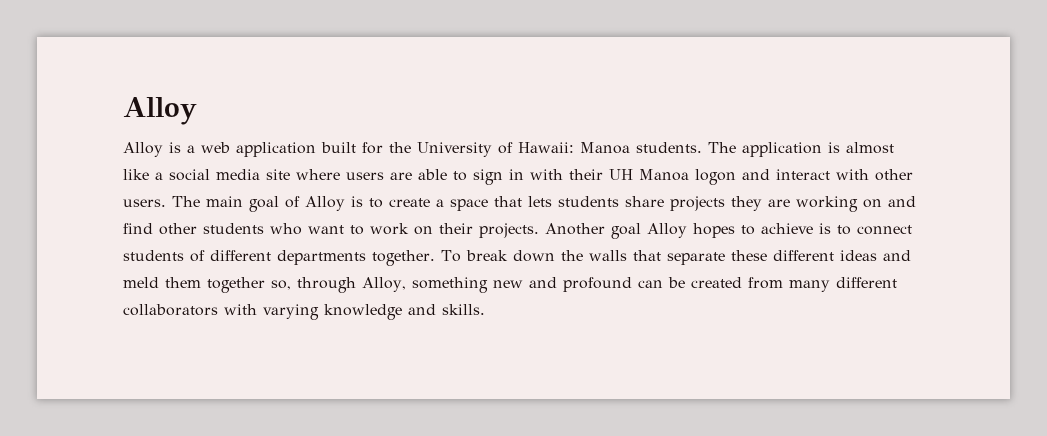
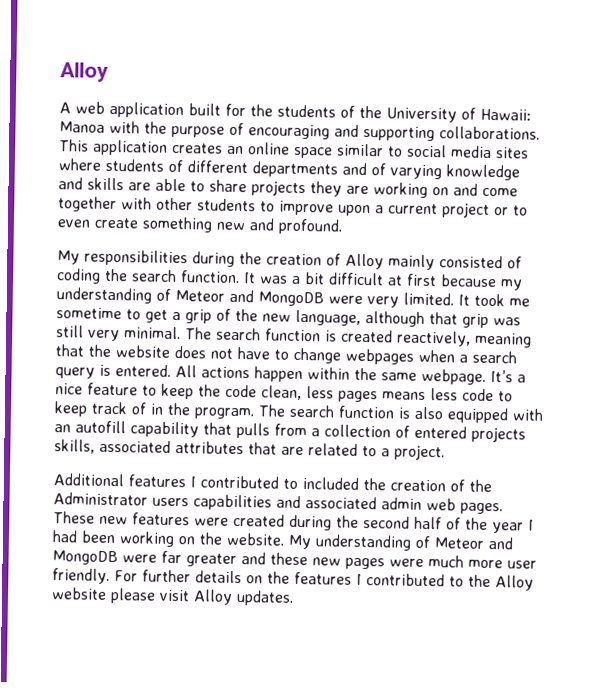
[123,142,195,157] Alloy is a -> [59,102,71,114] A
(411, 147) none -> [277,104,382,119] students of the
[636,142,894,157] [123,169,913,185] [123,196,619,212] students. The application is almost like a social media site where users are able to sign in with their UH Manoa logon and interact with other users. The main goal of Alloy is to create a space that lets students -> [109,120,540,142] [59,139,529,159] [58,158,520,181] [58,177,205,192] with the purpose of encouraging and supporting collaborations. This application creates an online space similar to social media sites where students of different departments and of varying knowledge and skills are able to
[123,223,912,239] [123,250,911,266] [123,277,897,293] [123,304,485,320] find other students who want to work on their projects. Another goal Alloy hopes to achieve is to connect students of different departments together. To break down the walls that separate these different ideas and meld them together so, through Alloy, something new and profound can be created from many different collaborators with varying knowledge and skills. -> [482,187,518,197] [58,196,528,218] [57,216,343,235] [57,249,522,271] [56,268,523,291] [56,287,530,308] [56,307,521,328] [56,325,532,348] [55,344,517,365] [55,364,526,385] [55,382,513,403] [54,401,544,424] [54,420,526,443] [54,439,445,461] [53,473,492,493] [53,492,503,515] [53,511,534,534] [52,530,513,551] [52,550,537,570] [52,568,534,591] [51,587,294,606] come together with other students to improve upon a current project or to even create something new and profound. // My responsibilities during the creation of Alloy mainly consisted of coding the search function. It was a bit difficult at first because my understanding of Meteor and MongoDB were very limited. It took me sometime to get a grip of the new language, although that grip was still very minimal. The search function is created reactively, meaning that the website does not have to change webpages when a search query is entered. All actions happen within the same webpage. It’s a nice feature to keep the code clean, less pages means less code to keep track of in the program. The search function is also equipped with an autofill capability that pulls from a collection of entered projects skills, associated attributes that are related to a project. // Additional features I contributed to included the creation of the Administrator users capabilities and associated admin web pages. These new features were created during the second half of the year I had been working on the website. My understanding of Meteor and MongoDB were far greater and these new pages were much more user friendly. For further details on the features I contributed to the Alloy website please visit Alloy updates.

